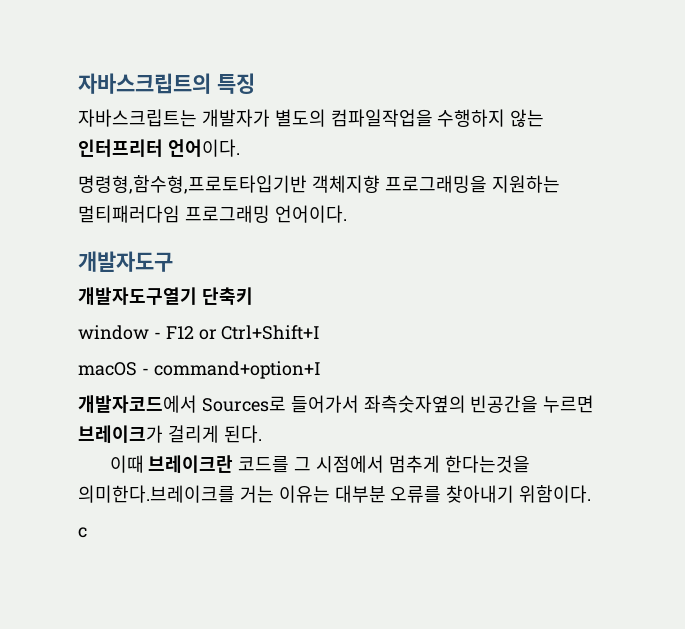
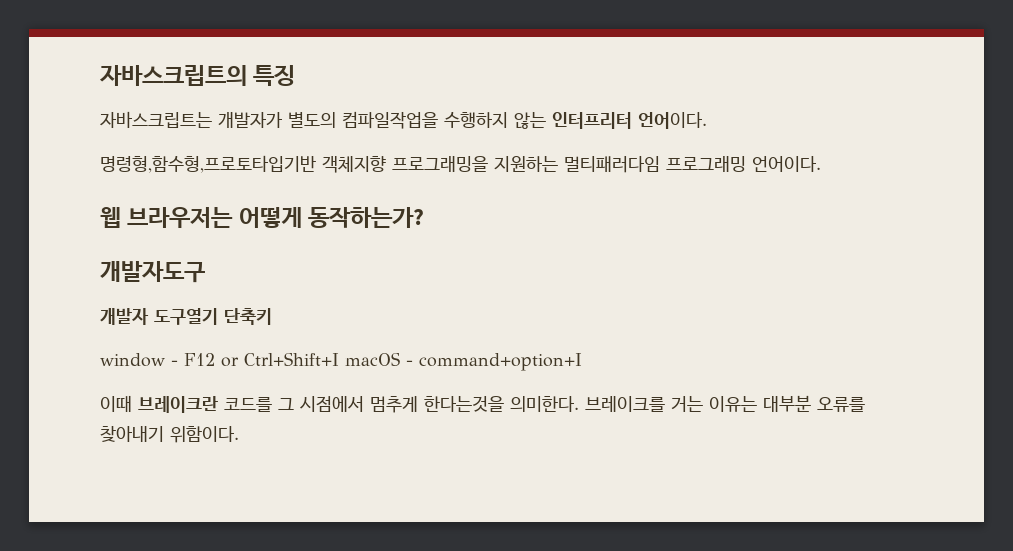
(347, 214) none -> [100,207,425,228] // 웹 브라우저는 어떻게 동작하는가?
[78,287,197,305] 개발자도구열기 -> [100,308,218,325] 개발자 도구열기
(321, 332) // -> (339, 359) none
[78,395,595,413] [78,425,262,443] // 개발자코드에서 Sources로 들어가서 좌측숫자옆의 빈공간을 누르면 브레이크가 걸리게 된다. -> (582, 362) none
[78,485,235,503] 의미한다.브레이크를 -> [510,396,665,412] 의미한다. 브레이크를
[78,527,87,538] // c -> (239, 434) none

